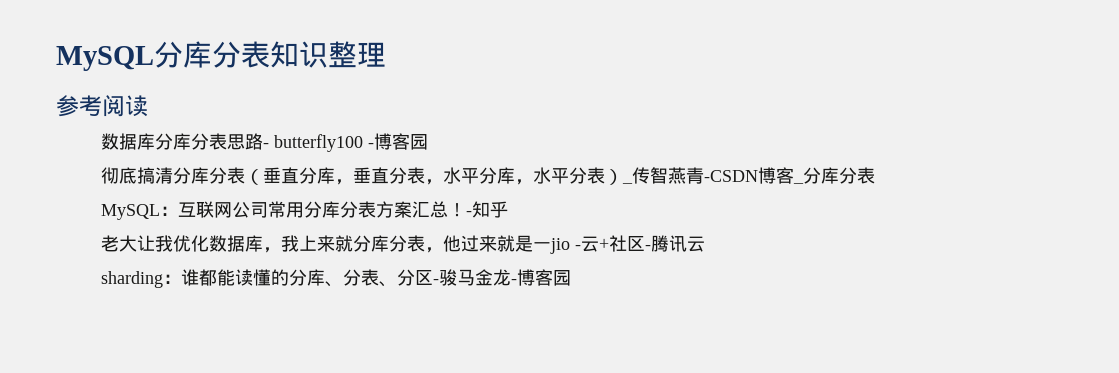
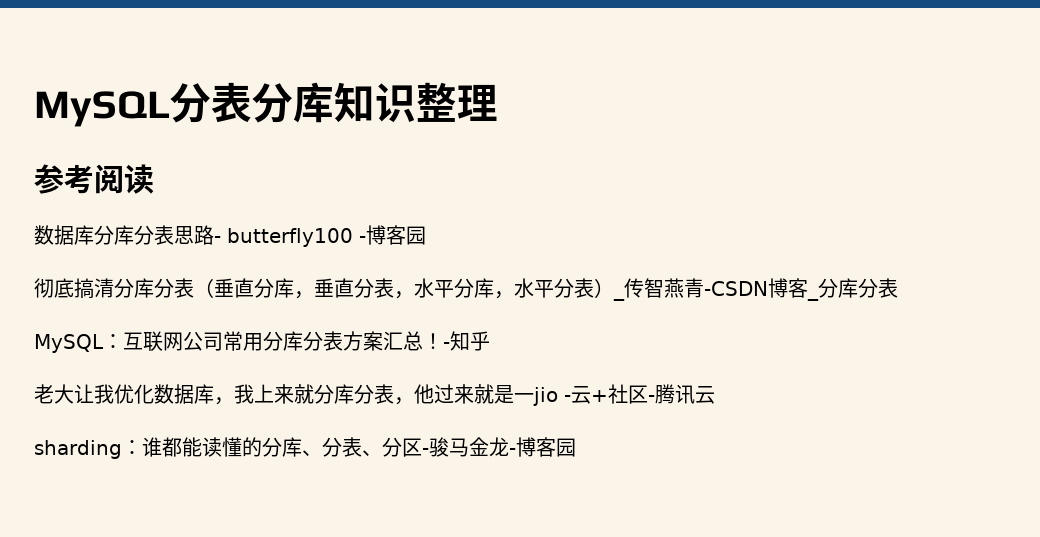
[183,41,270,68] 库分表 -> [211,82,334,123] 表分库

